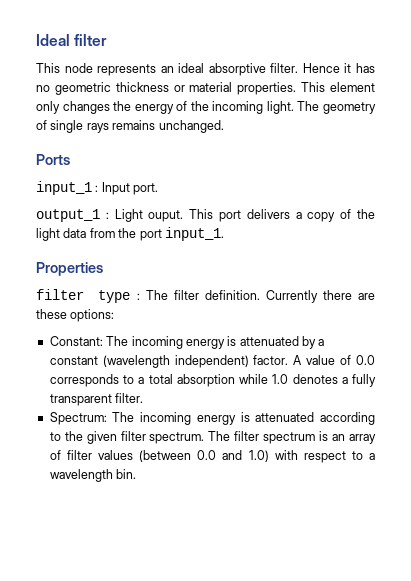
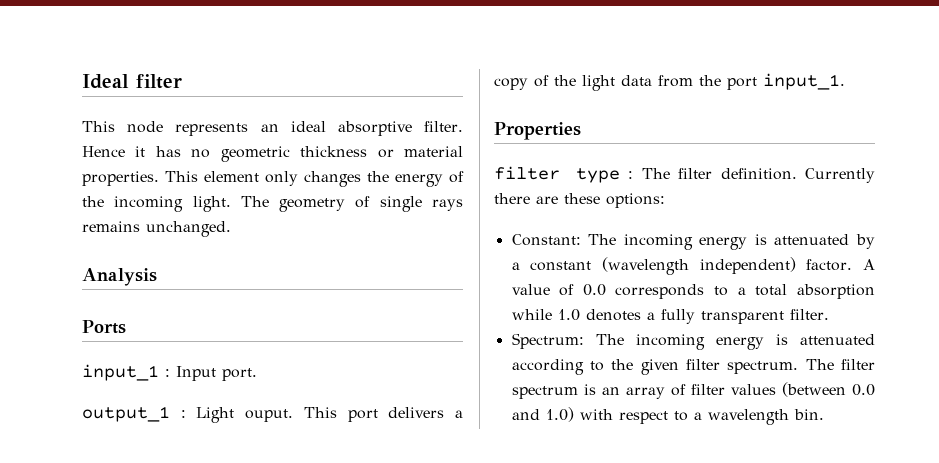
(224, 126) none -> [82,268,157,286] // Analysis

